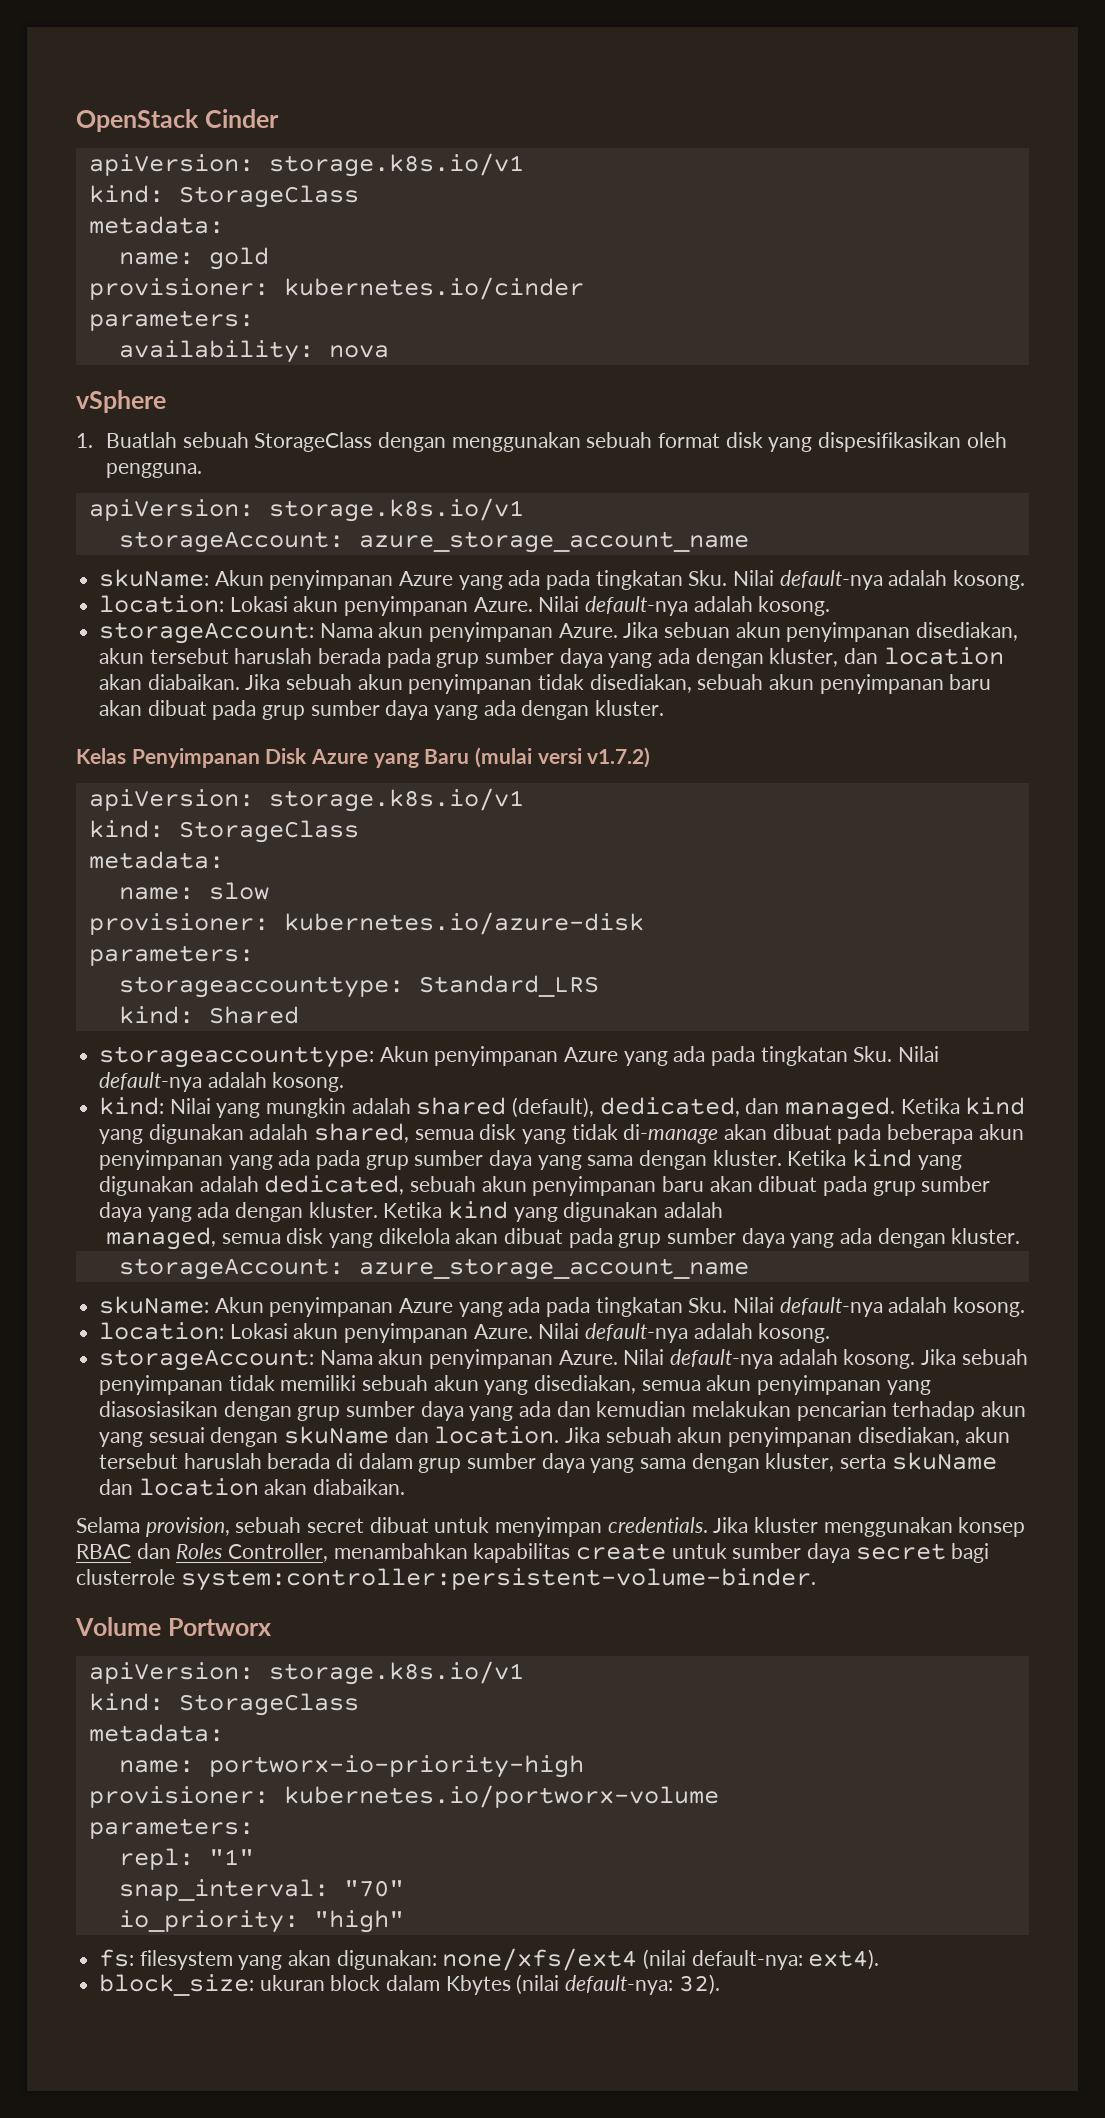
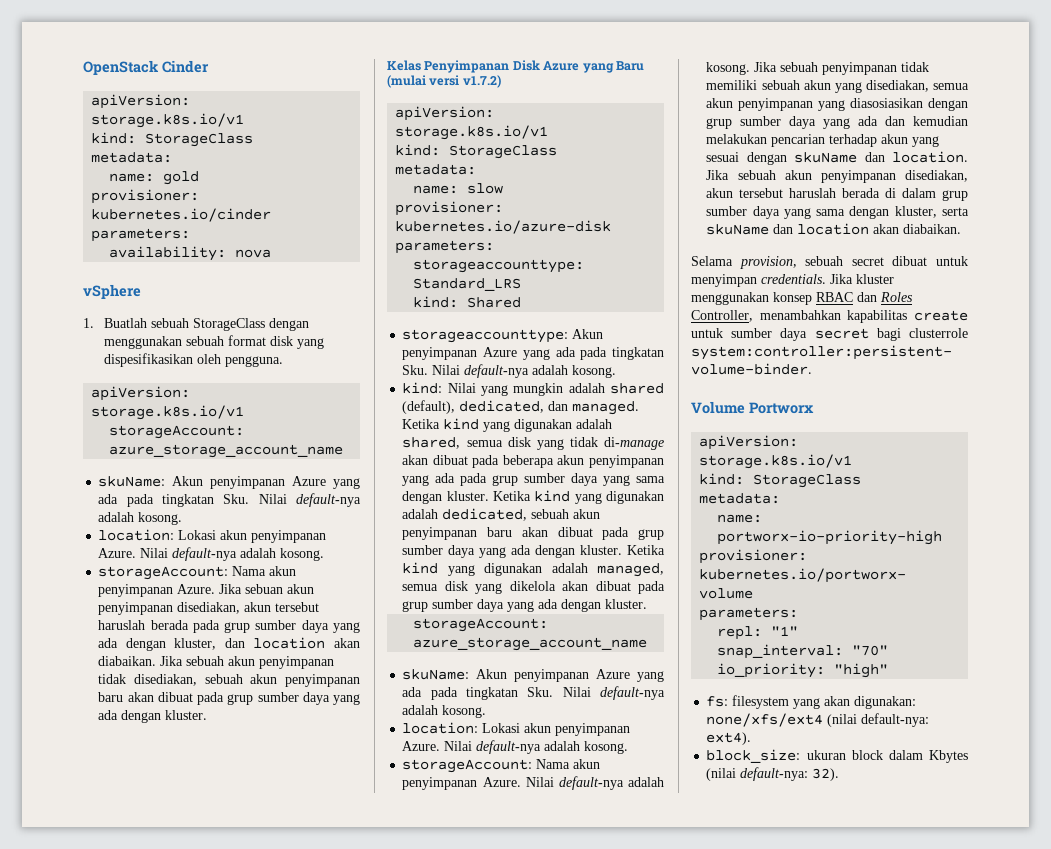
(724, 1210) // -> (588, 568) none

